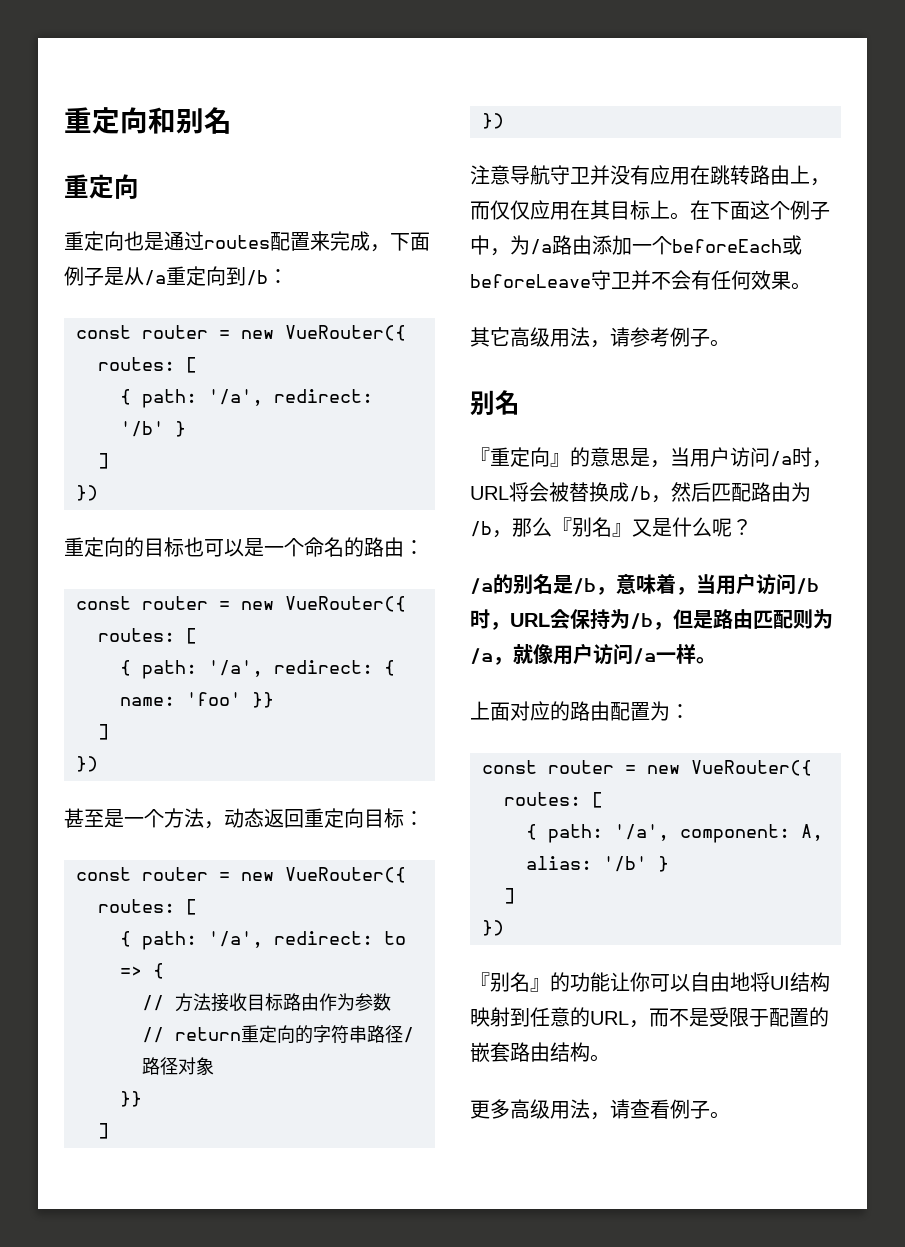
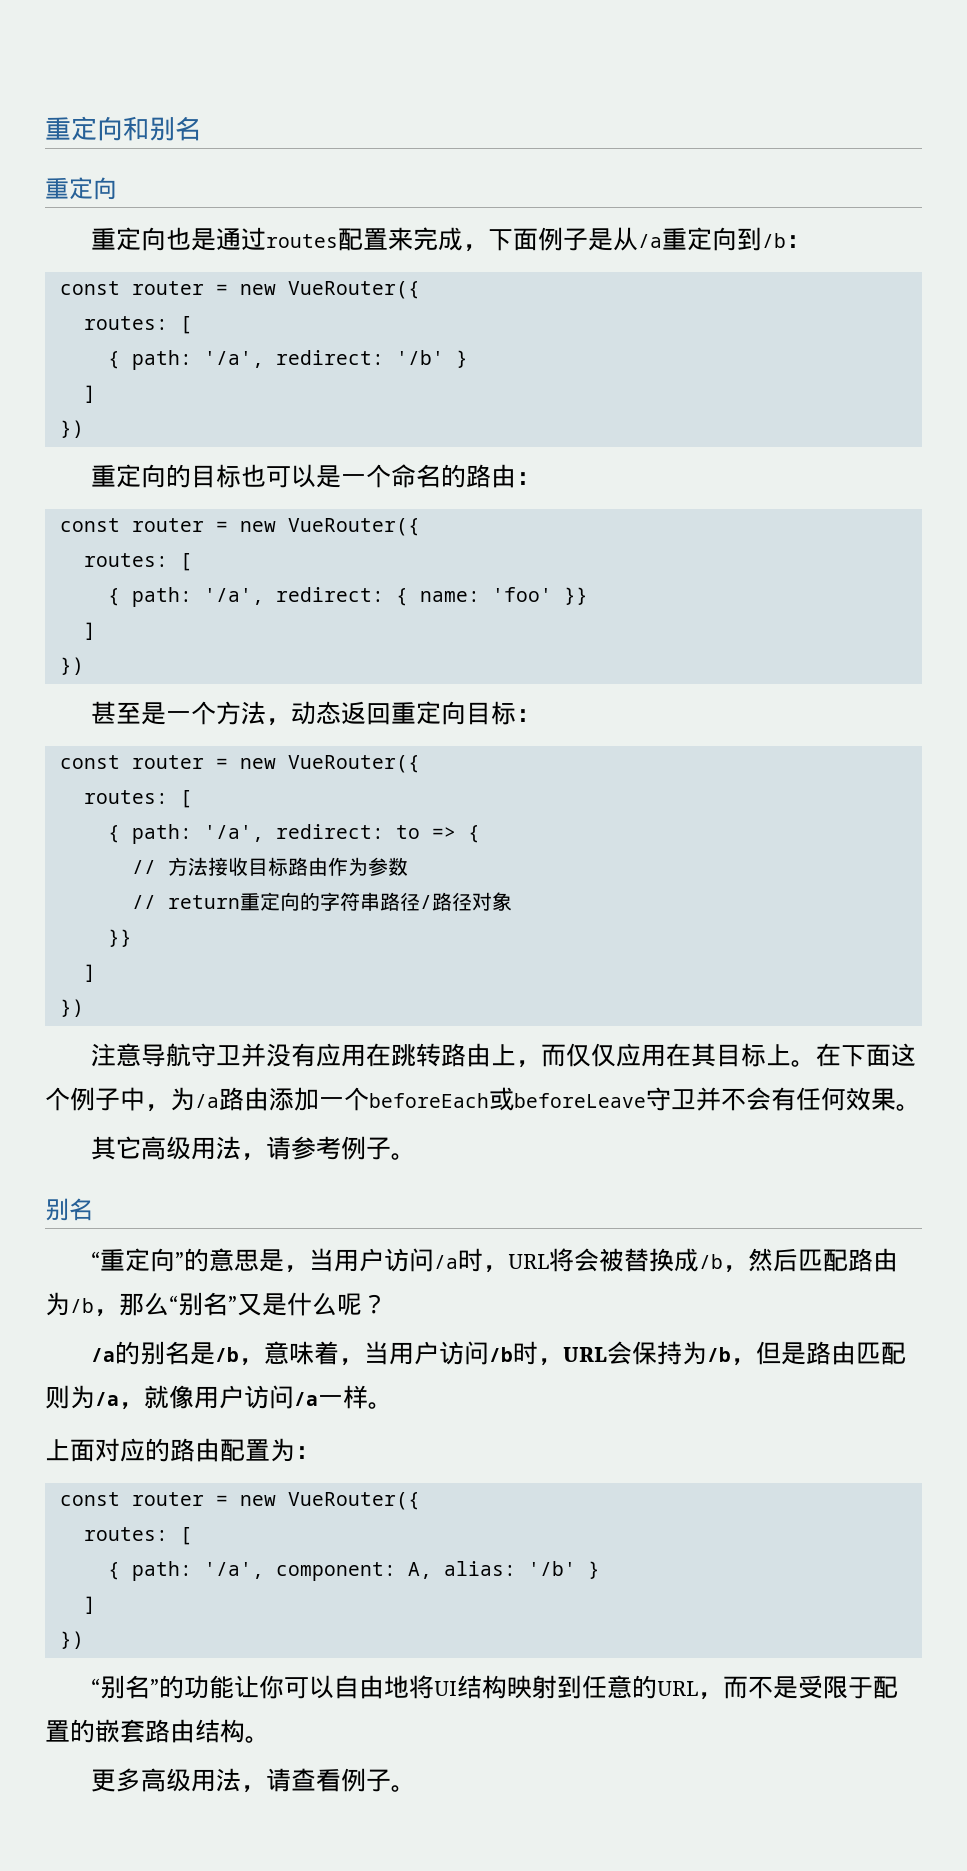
[470,447,570,467] 『重定向』 -> [90,1248,184,1272] “重定向”
[552,517,632,537] 『别名』 -> [169,1292,237,1316] “别名”
[470,972,550,992] 『别名』 -> [90,1675,159,1699] “别名”

